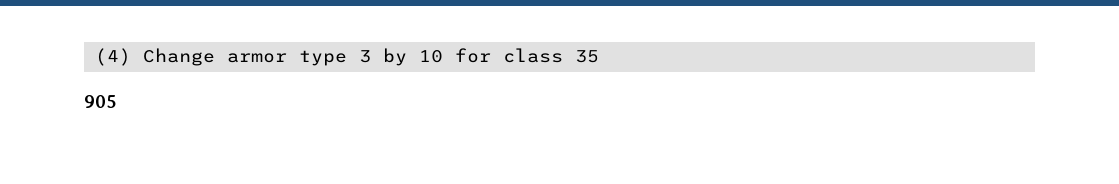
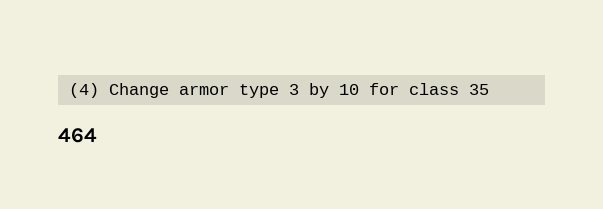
[84,95,116,108] 905 -> [58,128,97,143] 464

